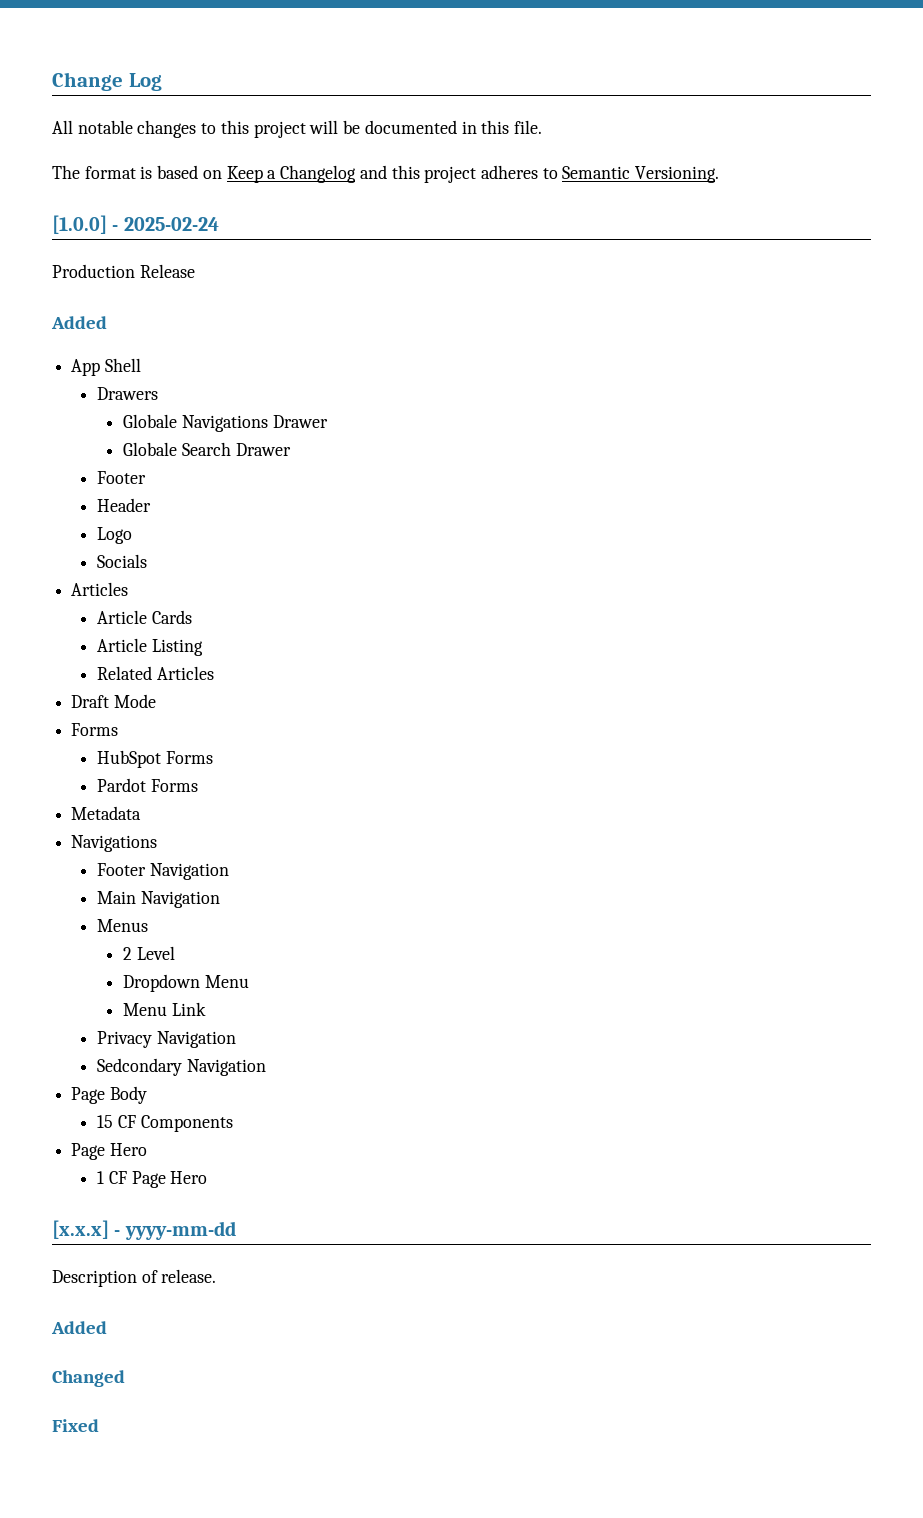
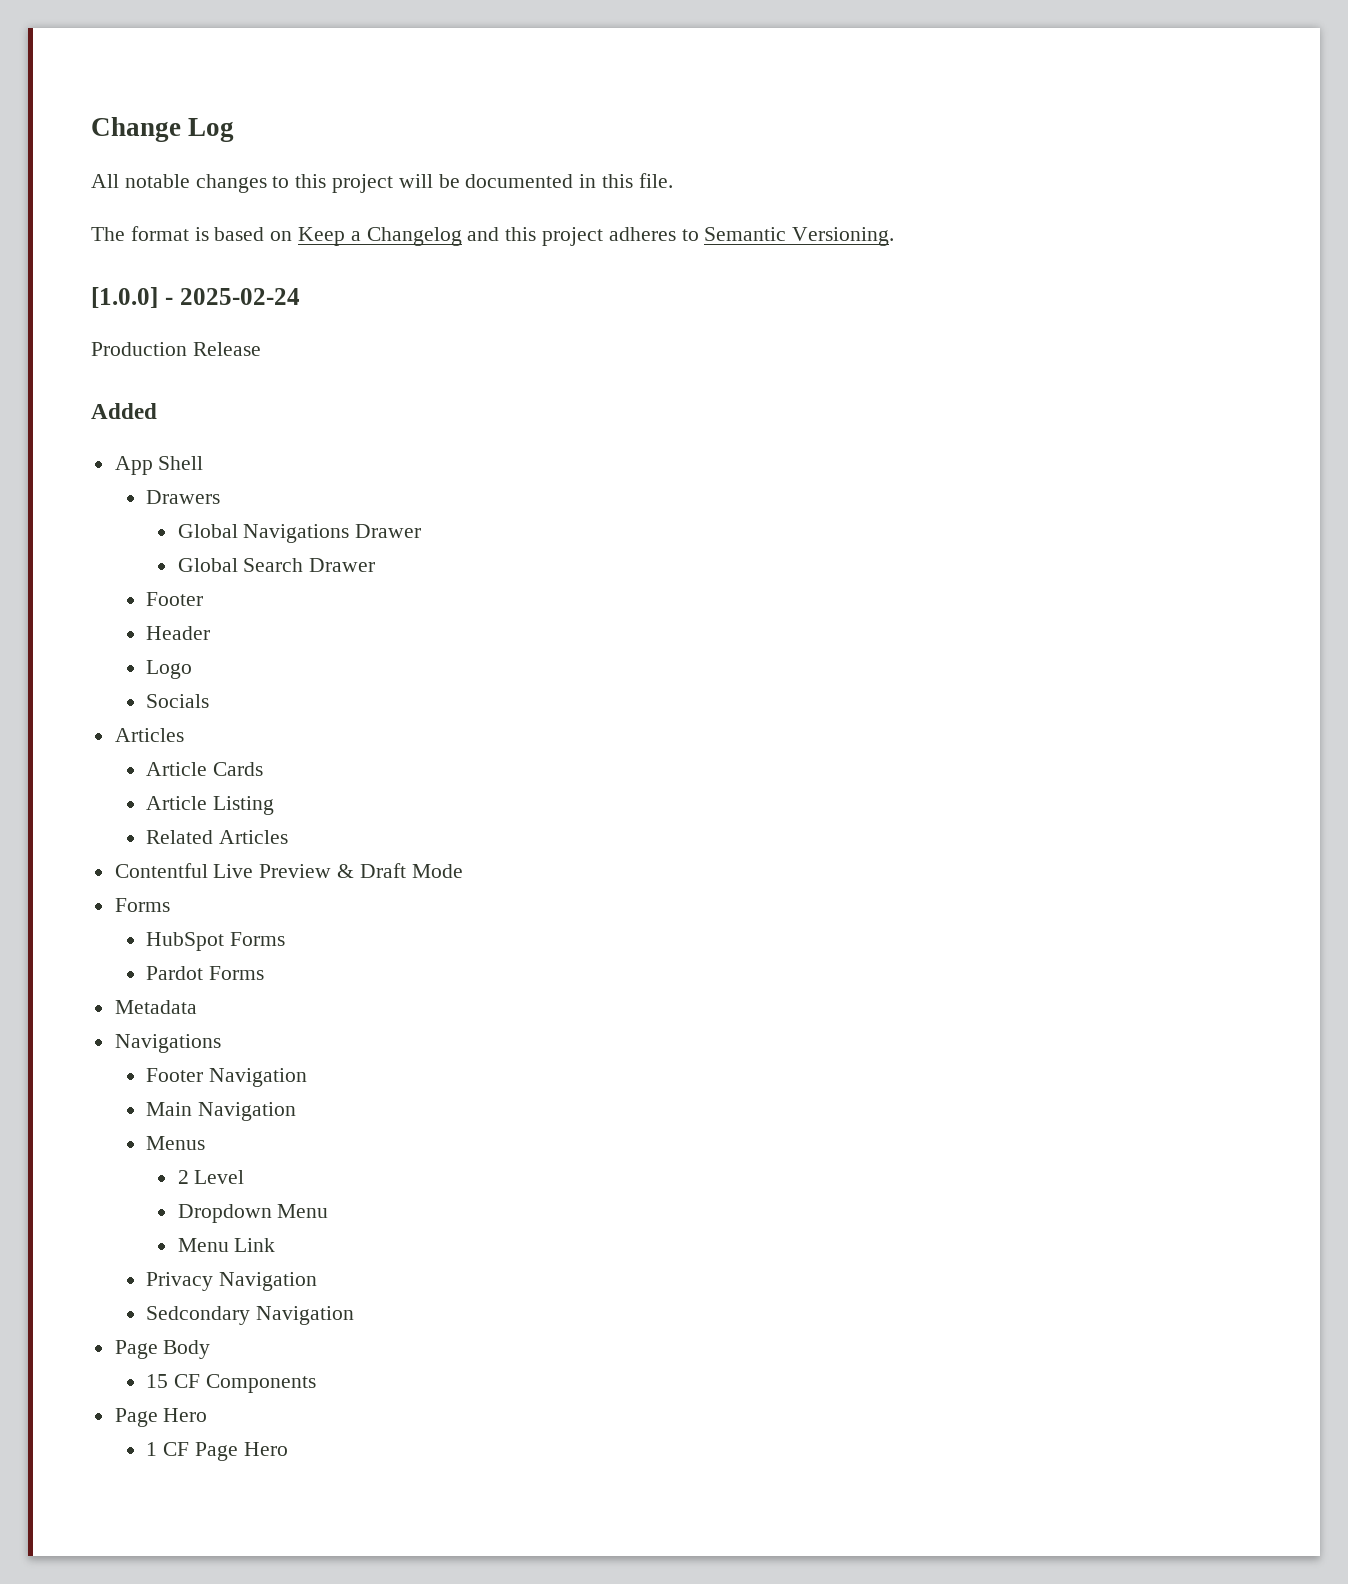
[123,414,178,428] Globale -> [177,524,238,538] Global
[123,442,178,456] Globale -> [177,558,238,572] Global
(214, 673) none -> [114,863,355,878] Contentful Live Preview &
[52,1220,236,1240] [52,1269,217,1287] [51,1321,107,1334] [52,1370,125,1387] [52,1419,99,1432] // [x.x.x] - yyyy-mm-dd // Description of release. // Added // Changed // Fixed -> (288, 1449) none

